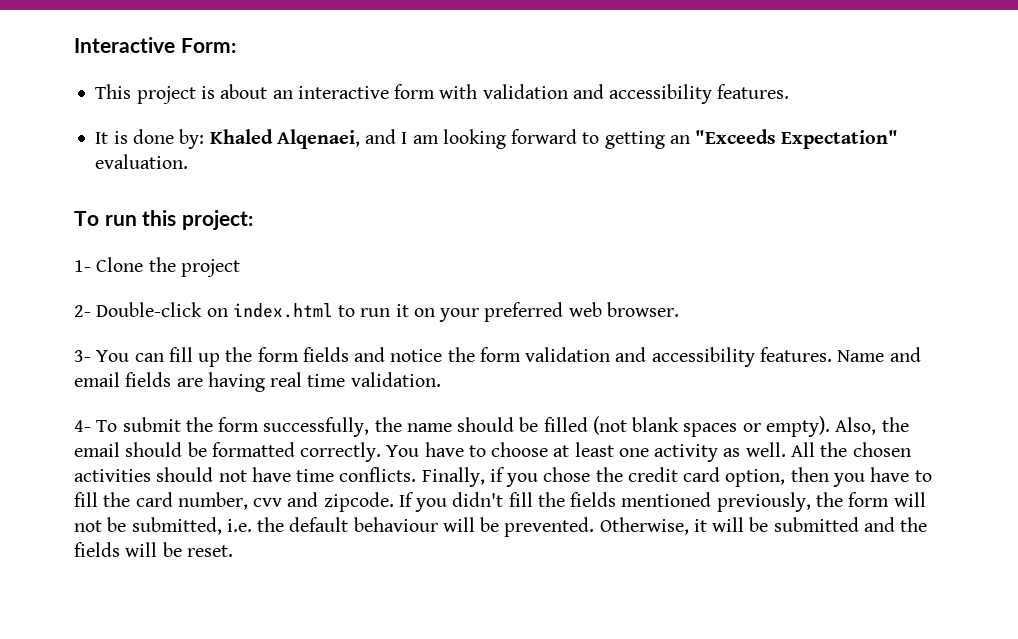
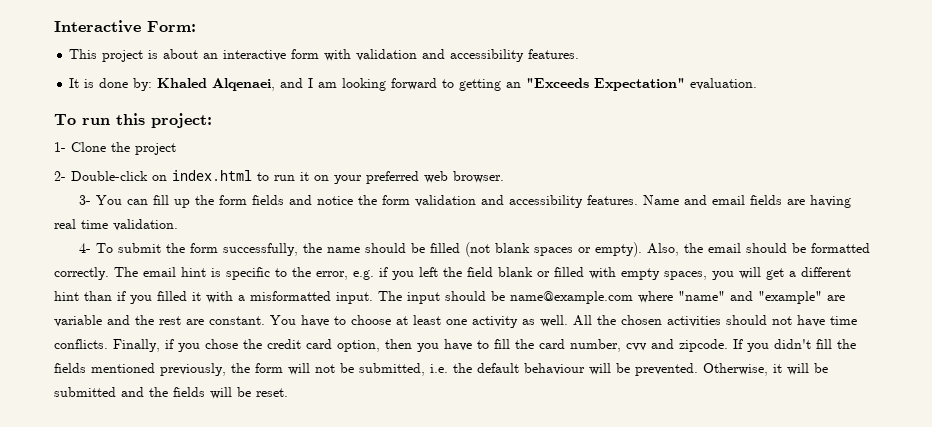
(382, 452) none -> [114,267,851,280] [54,291,845,304] [54,315,265,327] The email hint is specific to the error, e.g. if you left the field blank or filled with empty spaces, you will get a different hint than if you filled it with a misformatted input. The input should be name@example.com where "name" and "example" are variable and the rest are constant.

